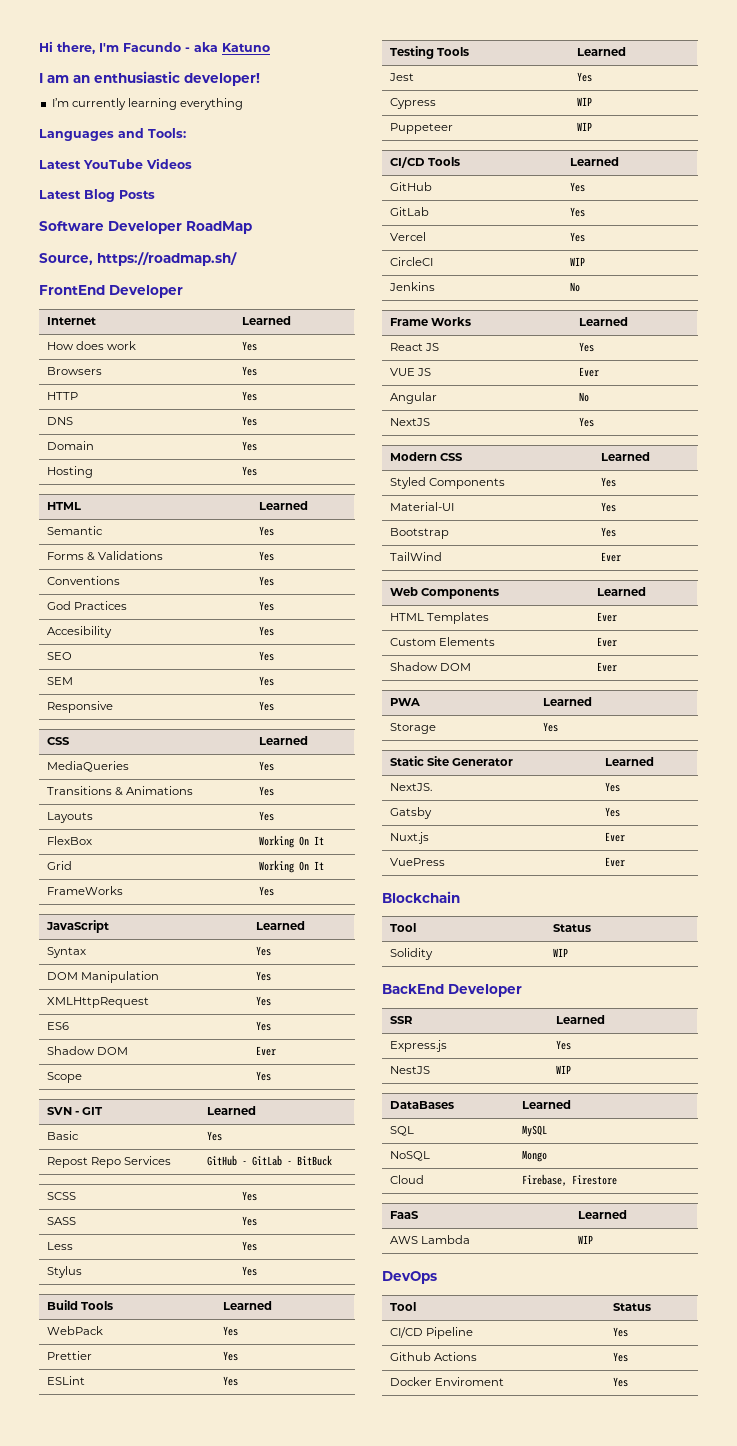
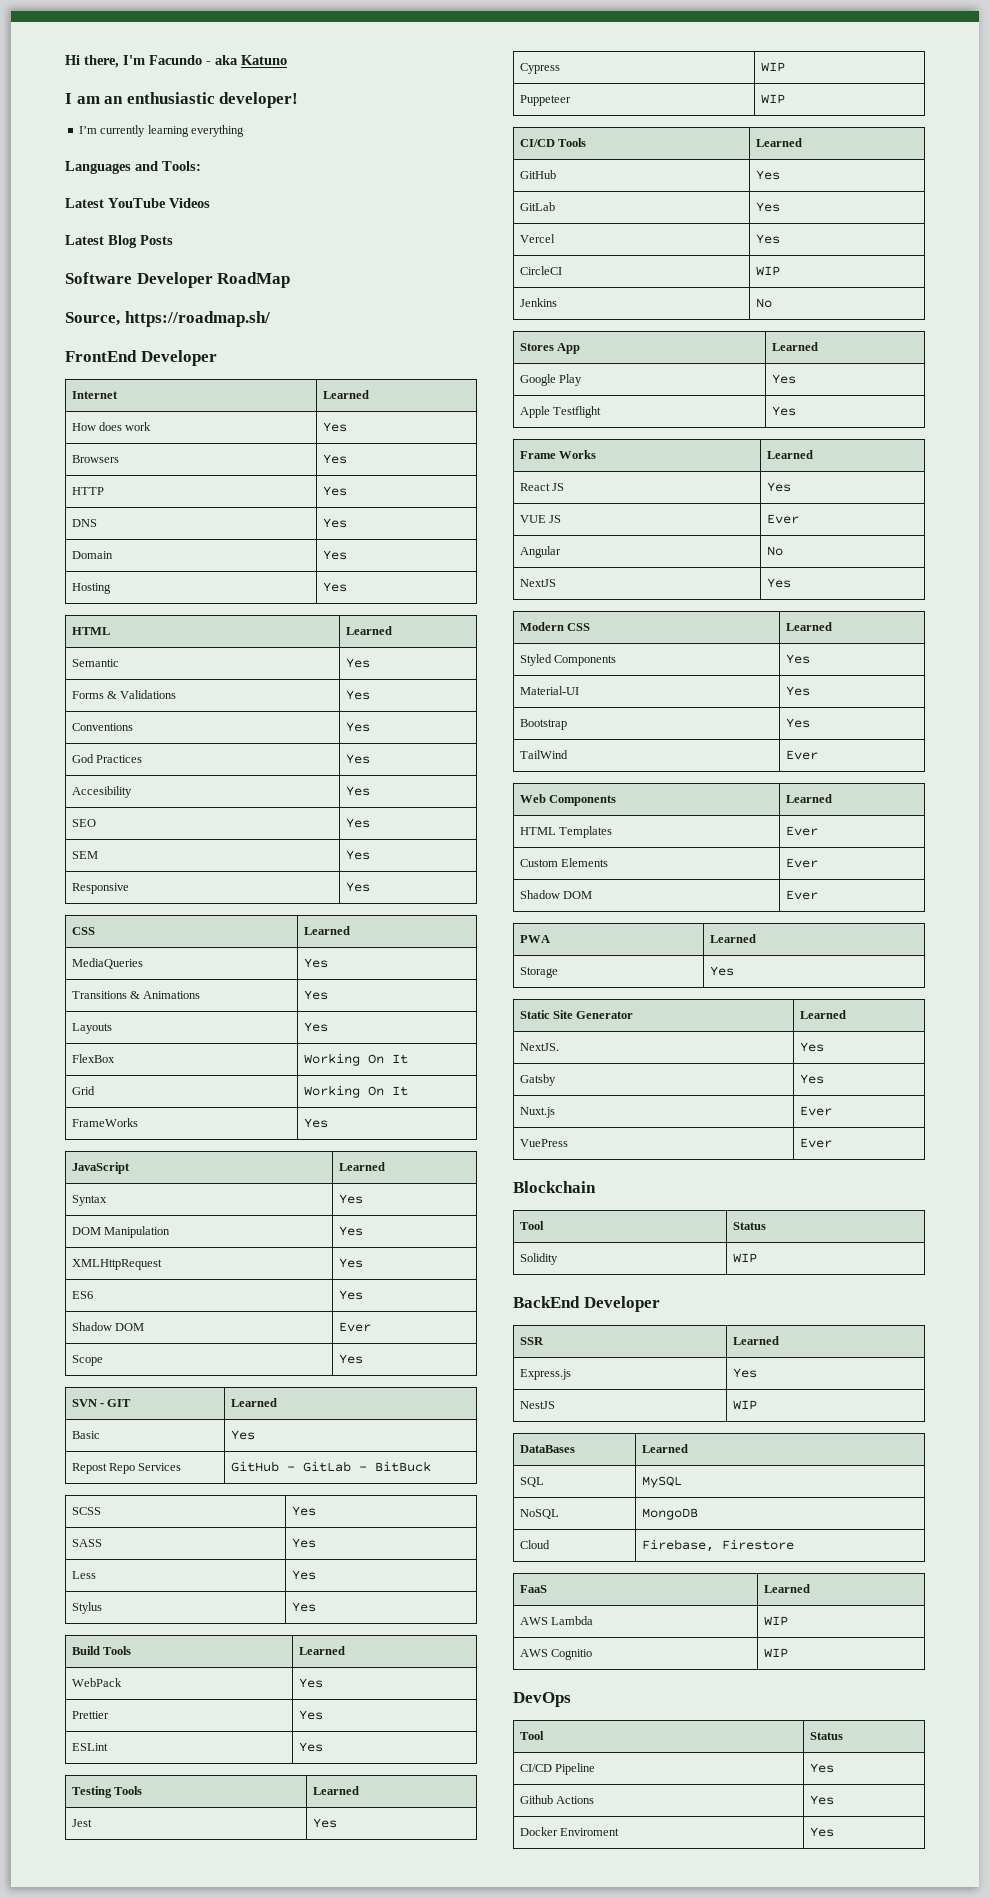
(580, 287) none -> [519,343,581,354] [771,342,818,351] [519,374,583,386] [771,374,796,384] [519,406,602,418] [771,406,796,416] // Stores App | Learned // Google Play | Yes // Apple Testflight | Yes
[521,1150,547,1162] Mongo -> [641,1508,698,1520] MongoDB
(593, 1239) none -> [519,1649,593,1660] [763,1648,788,1658] // AWS Cognitio | WIP

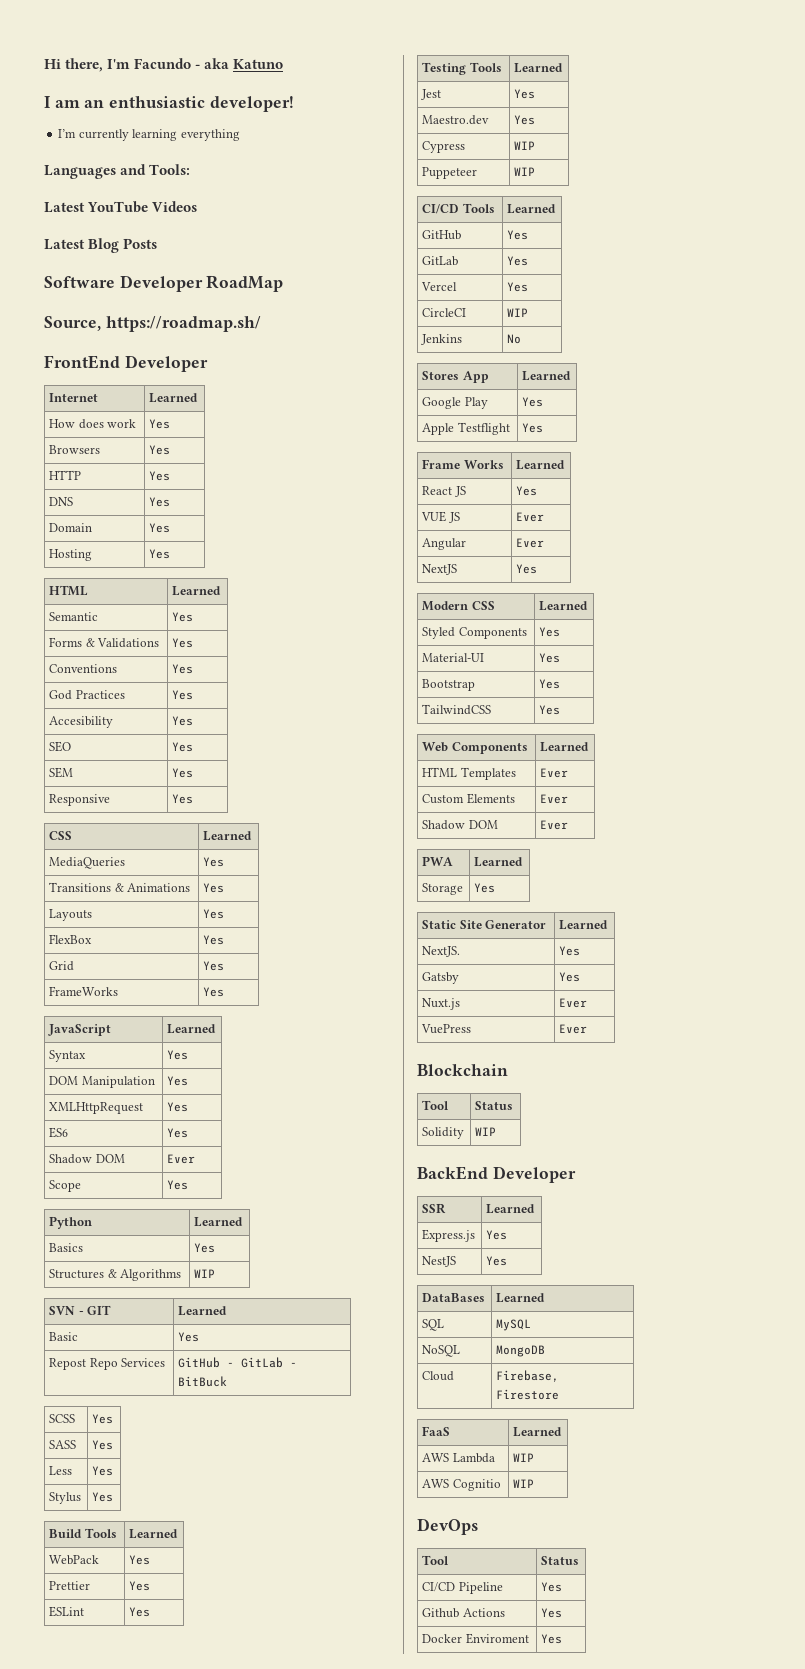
[303,1053,408,1066] [71,1086,95,1095] [303,1085,408,1098] Working On It // Grid | Working On It -> [203,935,225,945] [49,961,75,971] [203,961,225,971] Yes // Grid | Yes
(363, 1359) none -> [49,1216,93,1229] [194,1217,244,1227] [49,1243,84,1252] [194,1243,216,1253] [49,1269,182,1281] [194,1269,216,1278] // Python | Learned // Basics | Yes // Structures & Algorithms | WIP
(337, 1823) none -> [422,115,490,125] [514,115,536,125] // Maestro.dev | Yes
[766,546,783,556] No -> [516,538,545,548] Ever
[519,750,568,759] [785,750,818,760] TailWind | Ever -> [422,704,492,715] [539,705,561,715] TailwindCSS | Yes
[732,1400,757,1410] WIP -> [486,1256,508,1266] Yes

